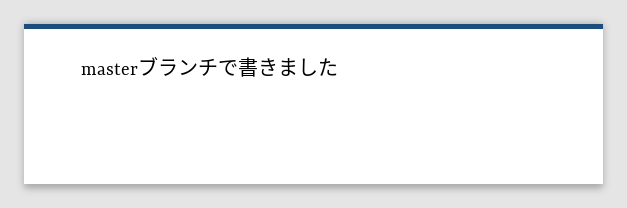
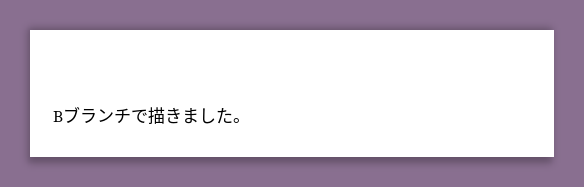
[81,63,138,75] master -> [53,111,63,122] B
[238,57,258,77] 書 -> [148,107,165,125] 描
(338, 67) none -> [233,118,250,123] 。

